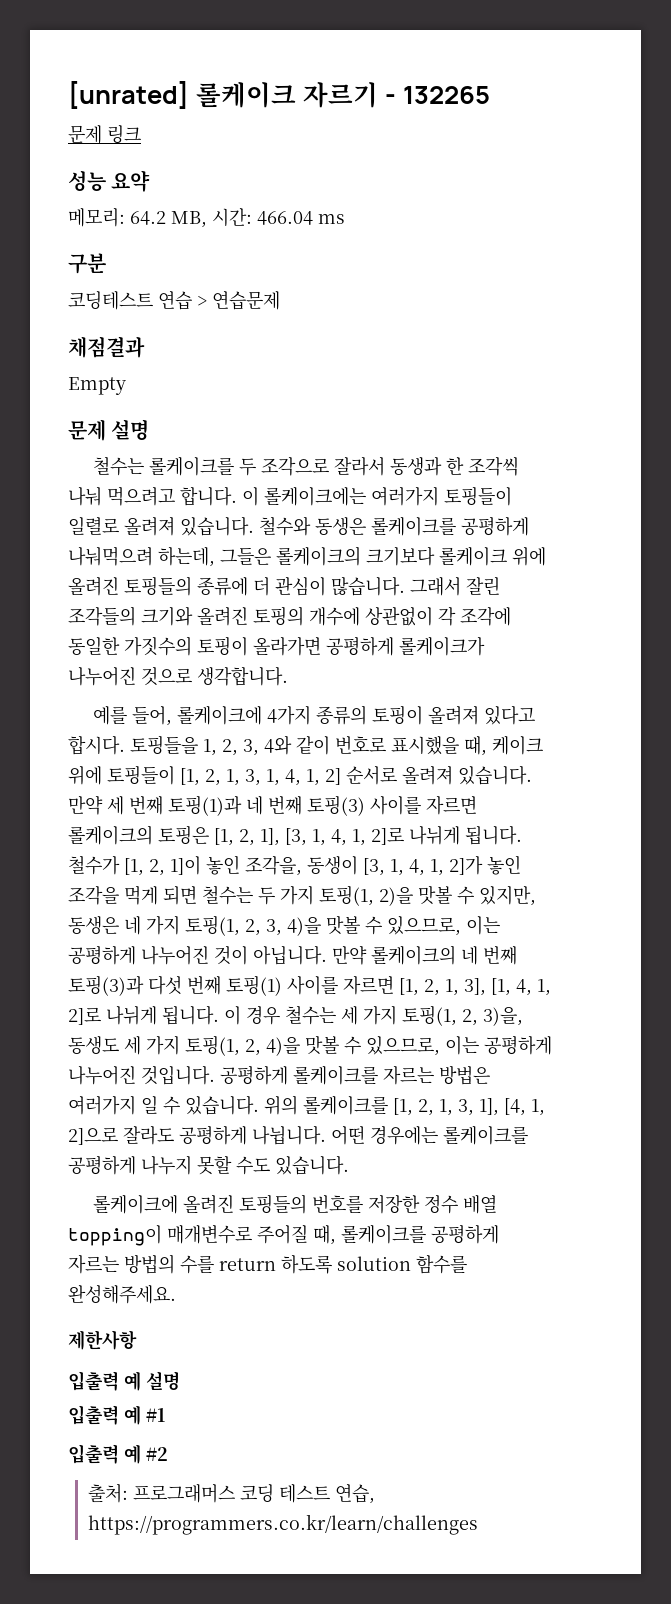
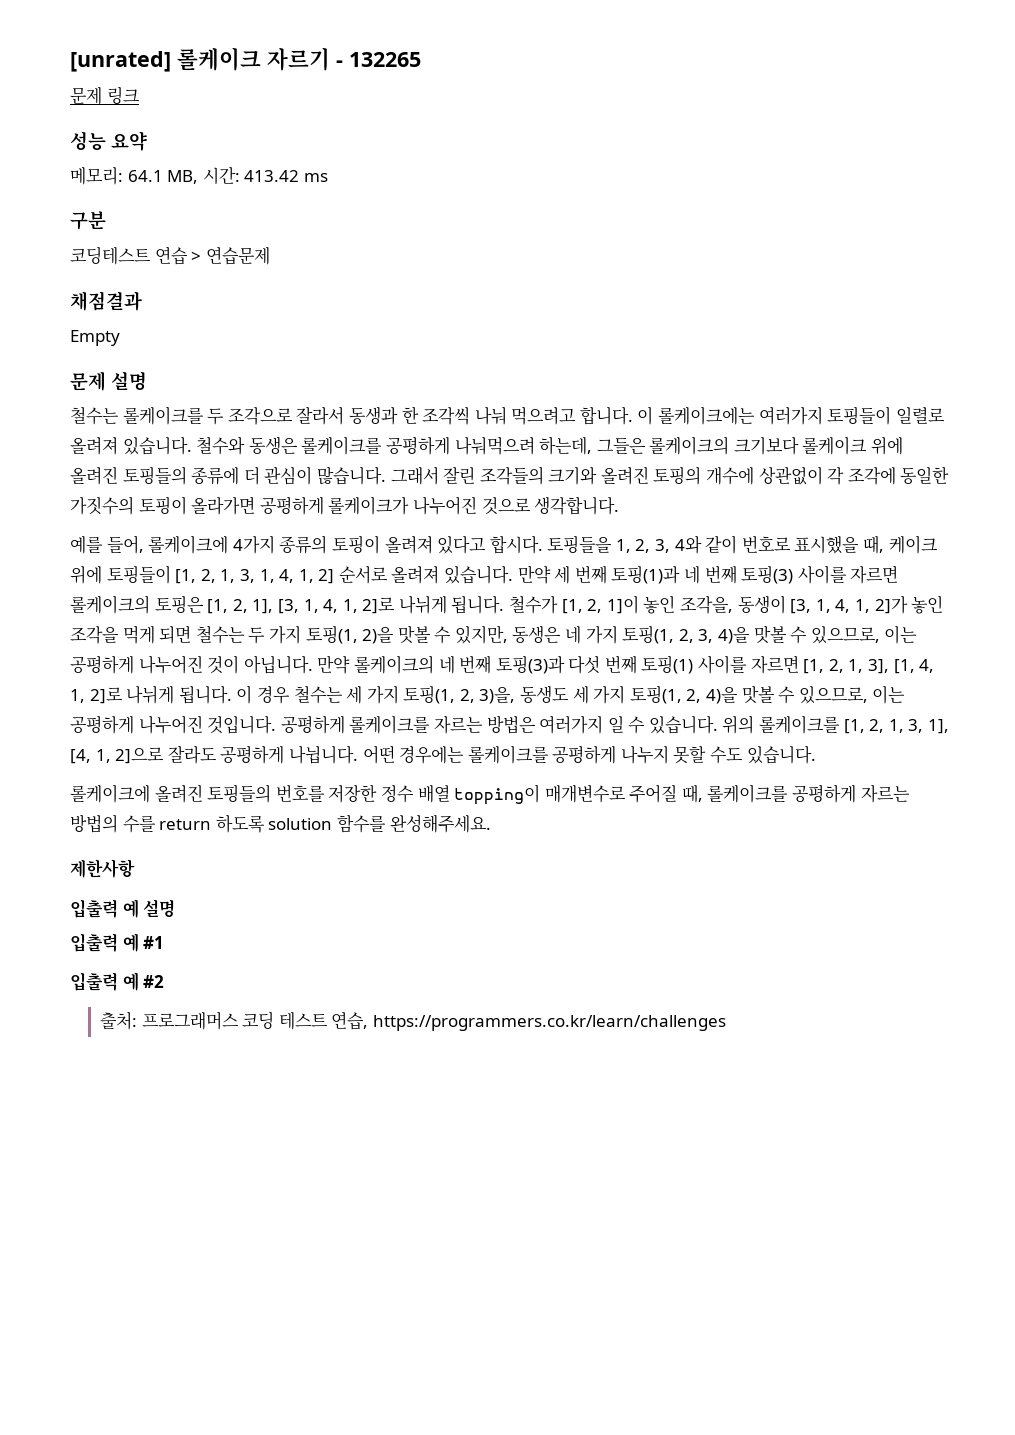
[130,211,166,225] 64.2 -> [127,170,163,182] 64.1
[257,211,313,225] 466.04 -> [244,170,300,182] 413.42

